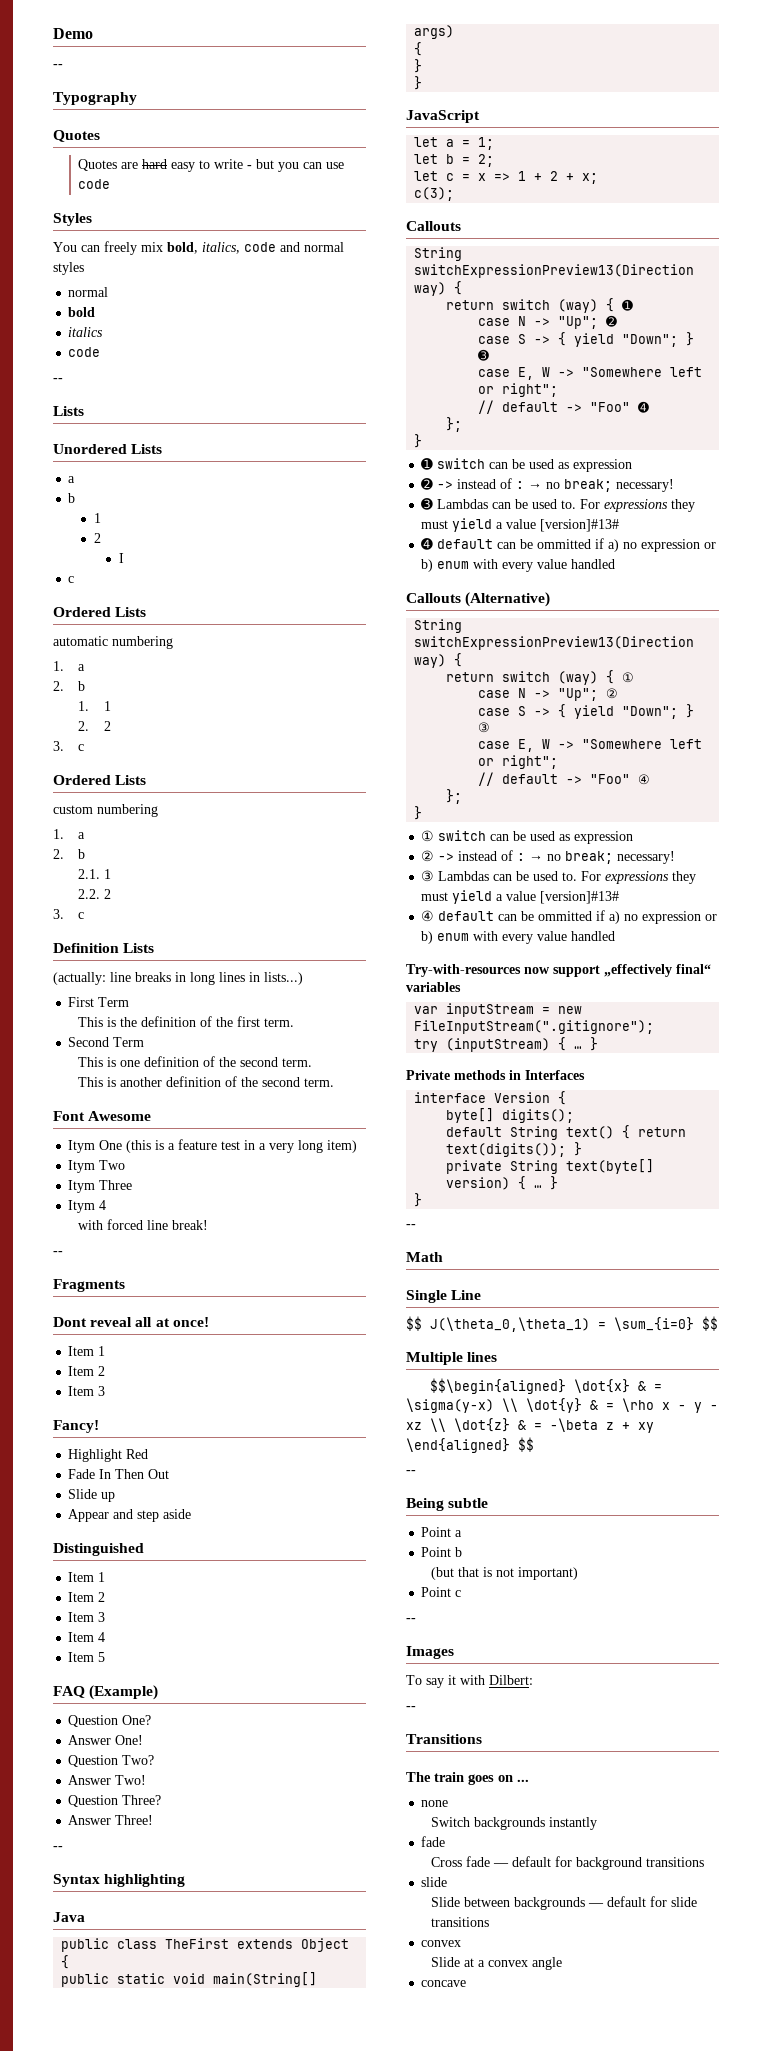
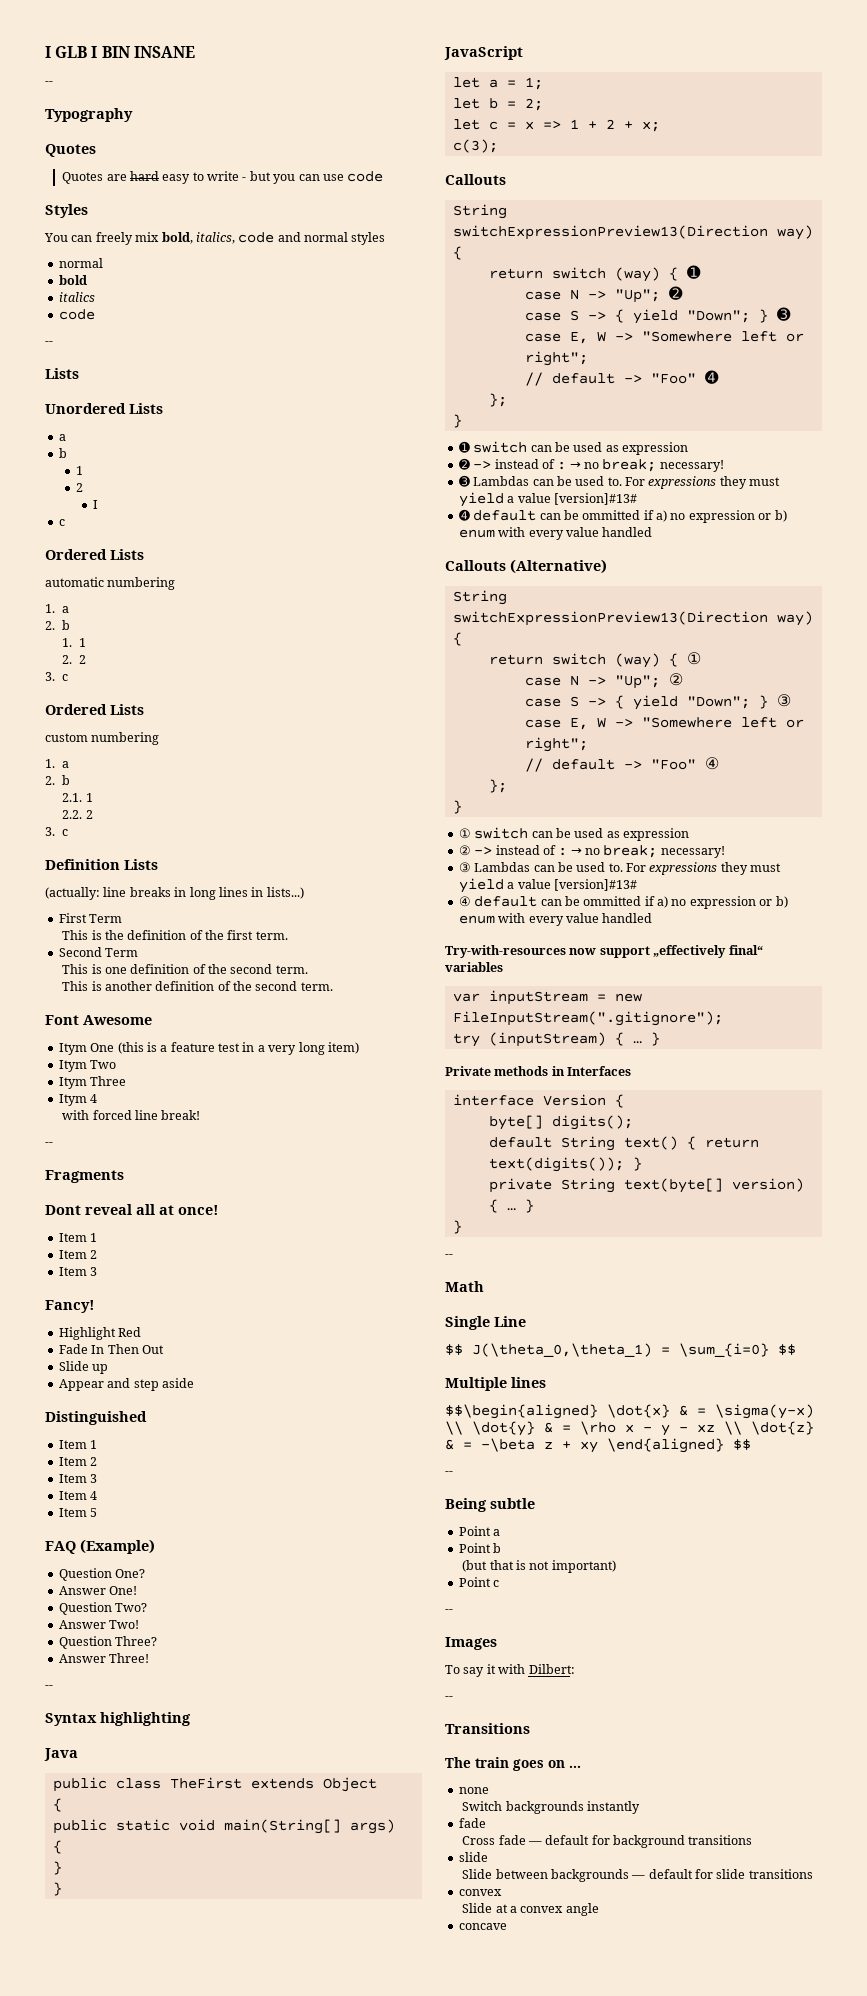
[53,28,93,39] Demo -> [45,46,195,58] I GLB I BIN INSANE

